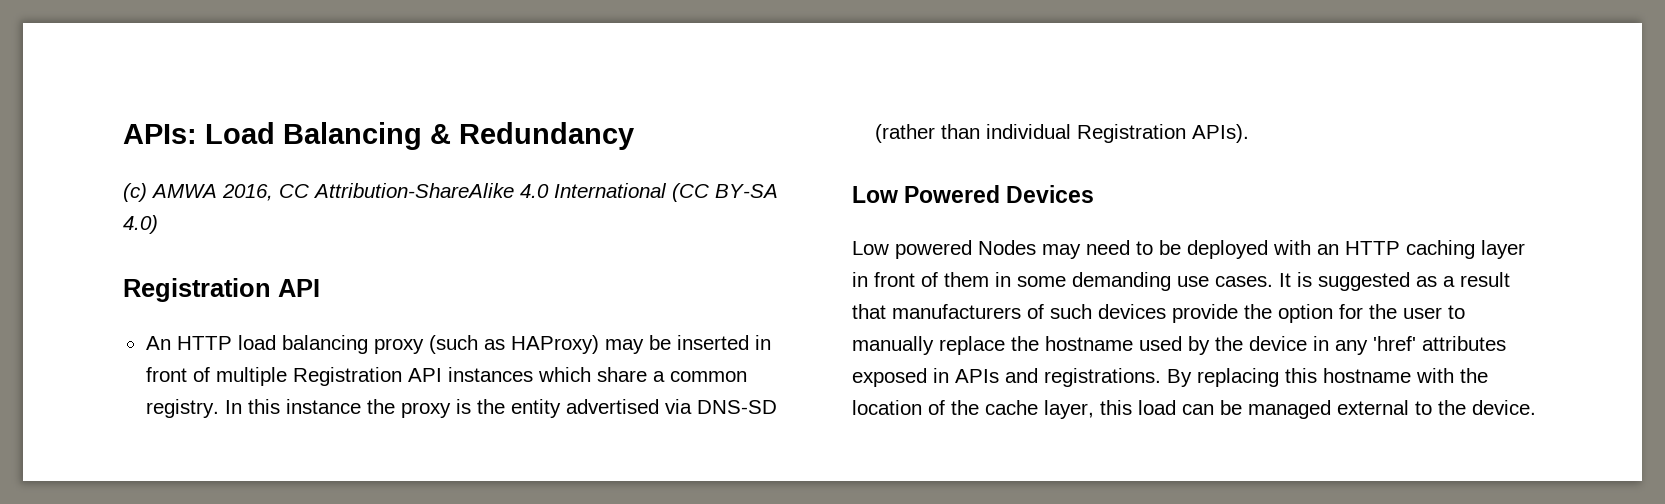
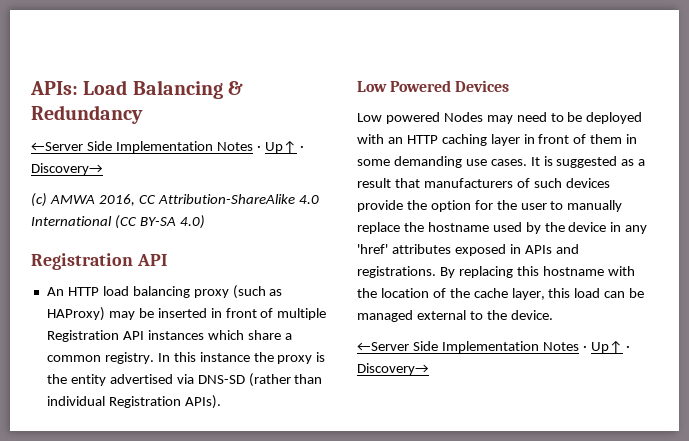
(634, 136) none -> [31,140,305,153] [31,163,103,175] // ←Server Side Implementation Notes · Up↑ · Discovery→
(1536, 407) none -> [357,340,631,353] [357,363,429,375] // ←Server Side Implementation Notes · Up↑ · Discovery→

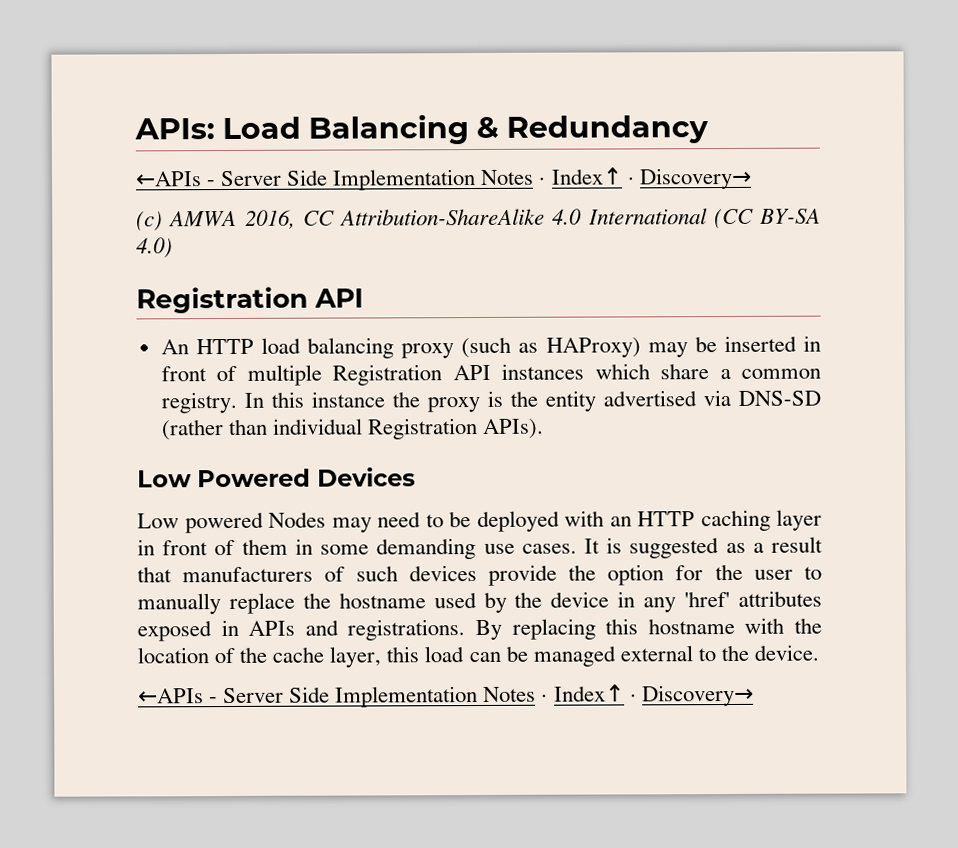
[31,140,297,153] ←Server Side Implementation Notes · Up↑ -> [135,167,623,191] ←APIs - Server Side Implementation Notes · Index↑
[357,340,623,353] ←Server Side Implementation Notes · Up↑ -> [138,684,625,708] ←APIs - Server Side Implementation Notes · Index↑

